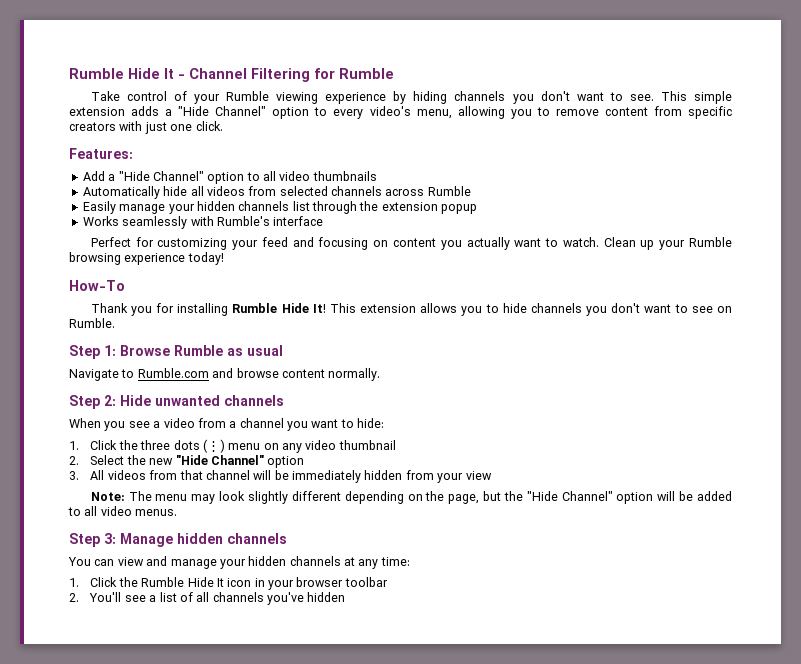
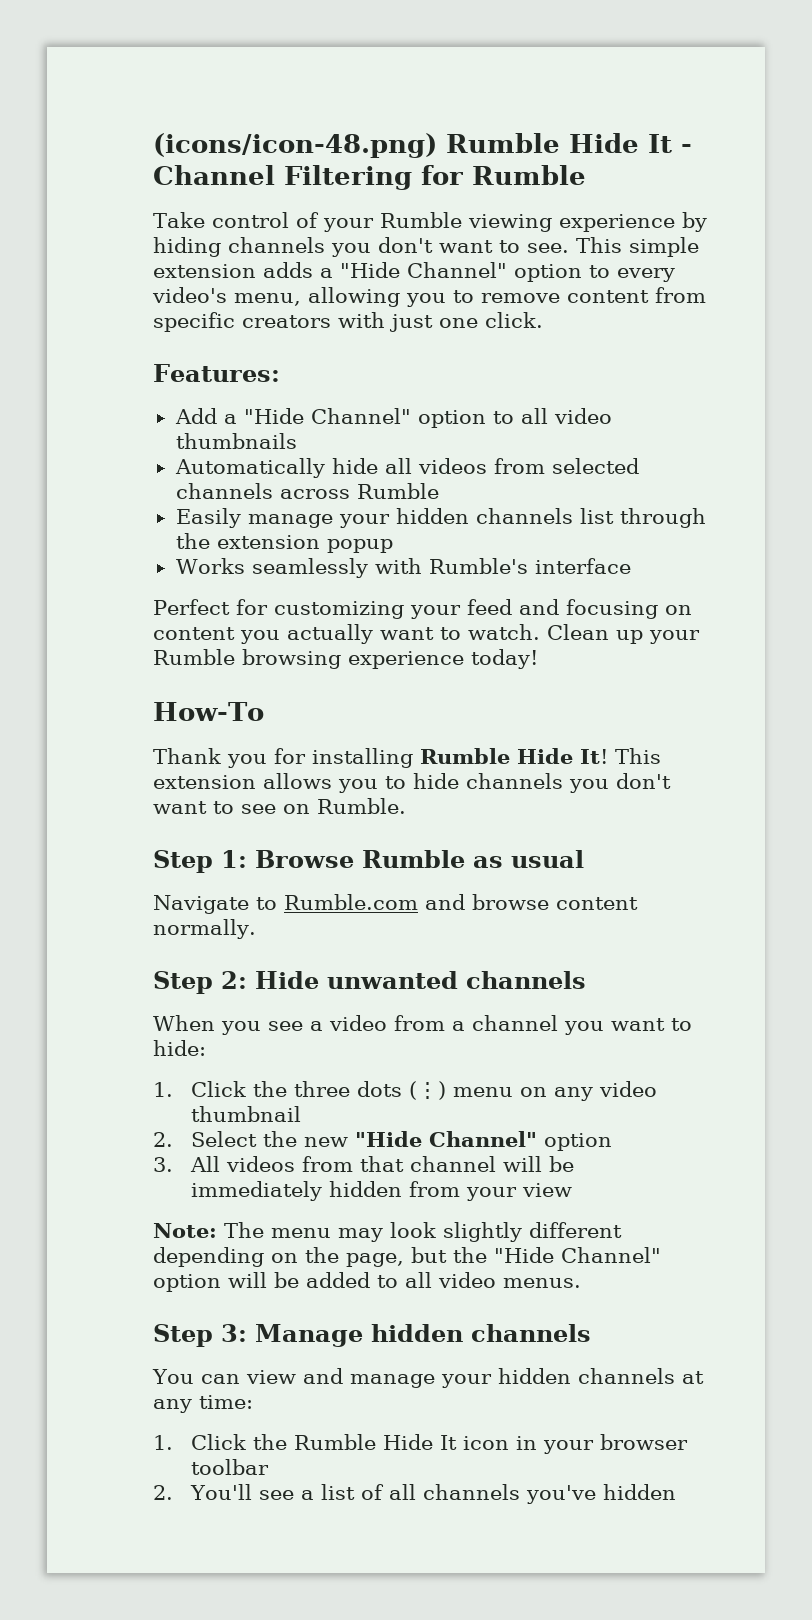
(69, 73) none -> [153,133,437,158] (icons/icon-48.png)

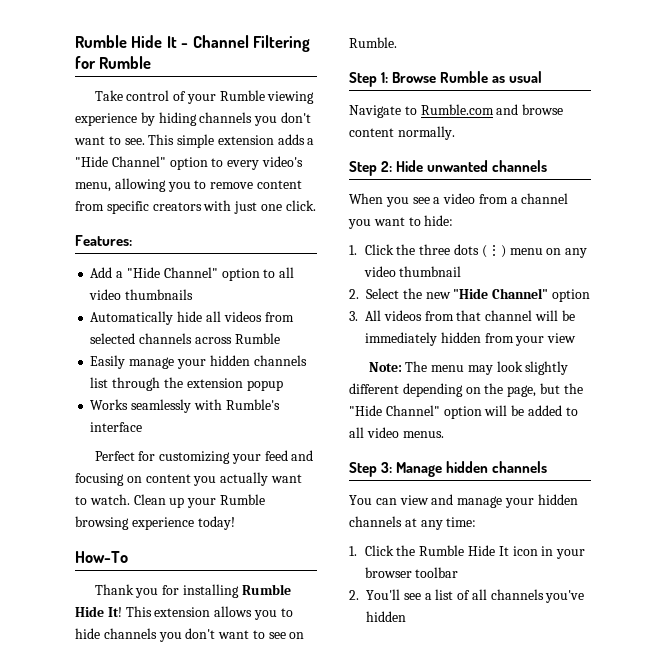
[153,133,437,158] (icons/icon-48.png) -> (75, 41) none

